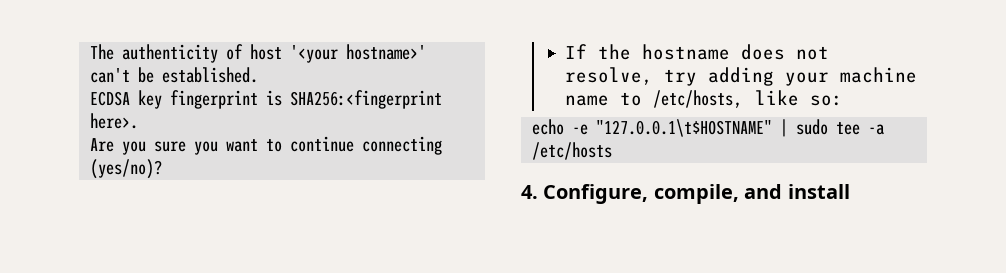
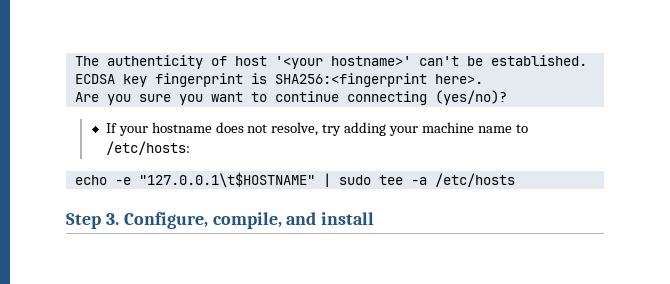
[597,44,631,60] the -> [118,126,148,136] your
[652,90,843,108] /etc/hosts, like so: -> [105,141,190,155] /etc/hosts:
[521,185,538,199] 4. -> [66,213,119,229] Step 3.

